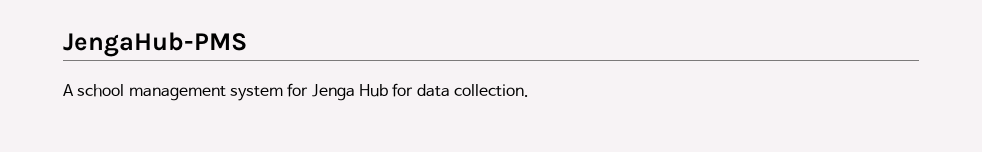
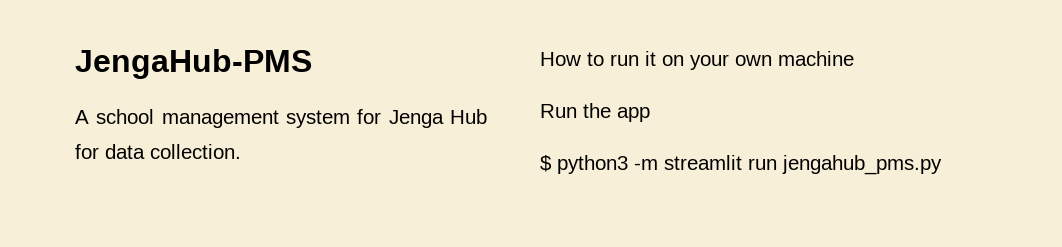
(529, 90) none -> [540,51,854,70] [540,103,650,122] [540,155,942,175] // How to run it on your own machine // Run the app // $ python3 -m streamlit run jengahub_pms.py

